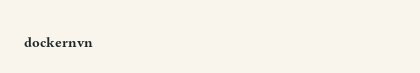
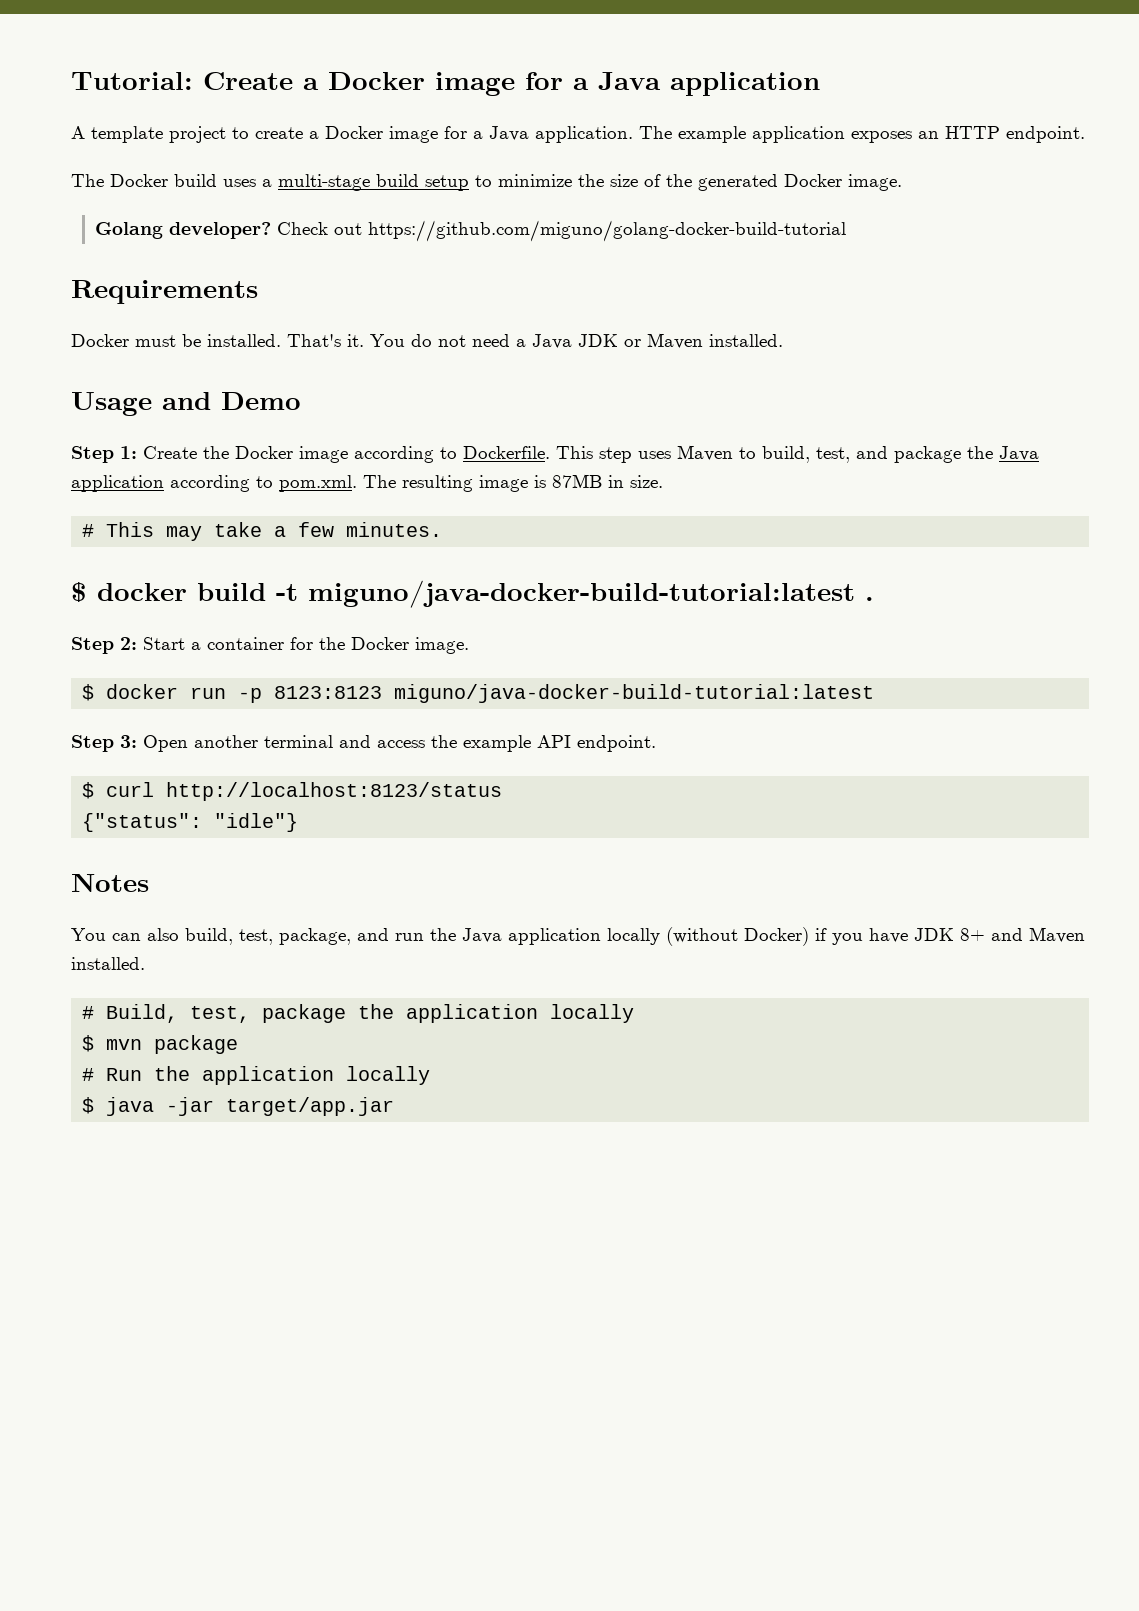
[24,37,93,47] dockernvn -> [71,72,820,96] [71,126,1085,143] [71,174,902,191] [95,220,847,242] [71,280,258,304] [71,333,783,349] [71,392,301,416] [71,445,1039,463] [71,474,663,492] [82,522,443,541] [71,580,874,608] [71,637,469,654] [82,684,875,703] [71,735,656,752] [82,782,503,801] [82,813,299,832] [71,873,149,892] [71,927,1085,946] [71,957,145,970] [82,1004,635,1023] [82,1035,239,1054] [82,1066,431,1085] [82,1097,395,1116] Tutorial: Create a Docker image for a Java application // A template project to create a Docker image for a Java application. The example application exposes an HTTP endpoint. // The Docker build uses a multi-stage build setup to minimize the size of the generated Docker image. // Golang developer? Check out https://github.com/miguno/golang-docker-build-tutorial // Requirements // Docker must be installed. That's it. You do not need a Java JDK or Maven installed. // Usage and Demo // Step 1: Create the Docker image according to Dockerfile. This step uses Maven to build, test, and package the Java application according to pom.xml. The resulting image is 87MB in size. // # This may take a few minutes. // $ docker build -t miguno/java-docker-build-tutorial:latest . // Step 2: Start a container for the Docker image. // $ docker run -p 8123:8123 miguno/java-docker-build-tutorial:latest // Step 3: Open another terminal and access the example API endpoint. // $ curl http://localhost:8123/status // {"status": "idle"} // Notes // You can also build, test, package, and run the Java application locally (without Docker) if you have JDK 8+ and Maven installed. // # Build, test, package the application locally // $ mvn package // # Run the application locally // $ java -jar target/app.jar

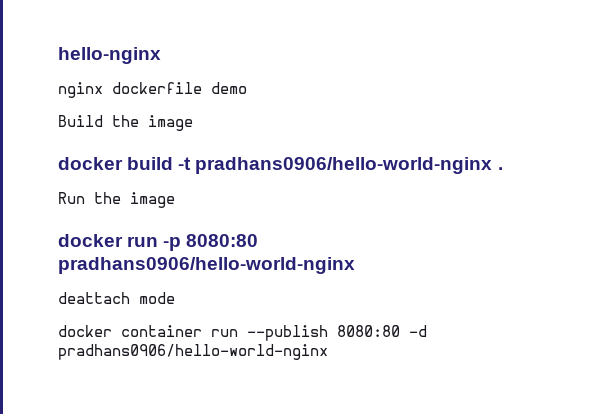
[71,72,820,96] [71,126,1085,143] [71,174,902,191] [95,220,847,242] [71,280,258,304] [71,333,783,349] [71,392,301,416] [71,445,1039,463] [71,474,663,492] [82,522,443,541] [71,582,87,602] Tutorial: Create a Docker image for a Java application // A template project to create a Docker image for a Java application. The example application exposes an HTTP endpoint. // The Docker build uses a multi-stage build setup to minimize the size of the generated Docker image. // Golang developer? Check out https://github.com/miguno/golang-docker-build-tutorial // Requirements // Docker must be installed. That's it. You do not need a Java JDK or Maven installed. // Usage and Demo // Step 1: Create the Docker image according to Dockerfile. This step uses Maven to build, test, and package the Java application according to pom.xml. The resulting image is 87MB in size. // # This may take a few minutes. // $ -> [58,47,161,64] [58,82,247,98] [58,115,193,131] hello-nginx // nginx dockerfile demo // Build the image //
[308,580,855,608] miguno/java-docker-build-tutorial:latest -> [195,157,493,174] pradhans0906/hello-world-nginx
[71,637,469,654] [82,684,875,703] [71,735,656,752] [82,782,503,801] [82,813,299,832] [71,873,149,892] [71,927,1085,946] [71,957,145,970] [82,1004,635,1023] [82,1035,239,1054] [82,1066,431,1085] [82,1097,395,1116] Step 2: Start a container for the Docker image. // $ docker run -p 8123:8123 miguno/java-docker-build-tutorial:latest // Step 3: Open another terminal and access the example API endpoint. // $ curl http://localhost:8123/status // {"status": "idle"} // Notes // You can also build, test, package, and run the Java application locally (without Docker) if you have JDK 8+ and Maven installed. // # Build, test, package the application locally // $ mvn package // # Run the application locally // $ java -jar target/app.jar -> [58,192,175,208] [58,234,259,251] [58,257,355,274] [58,292,175,304] [58,325,427,341] [58,344,328,360] Run the image // docker run -p 8080:80 pradhans0906/hello-world-nginx // deattach mode // docker container run --publish 8080:80 -d pradhans0906/hello-world-nginx

